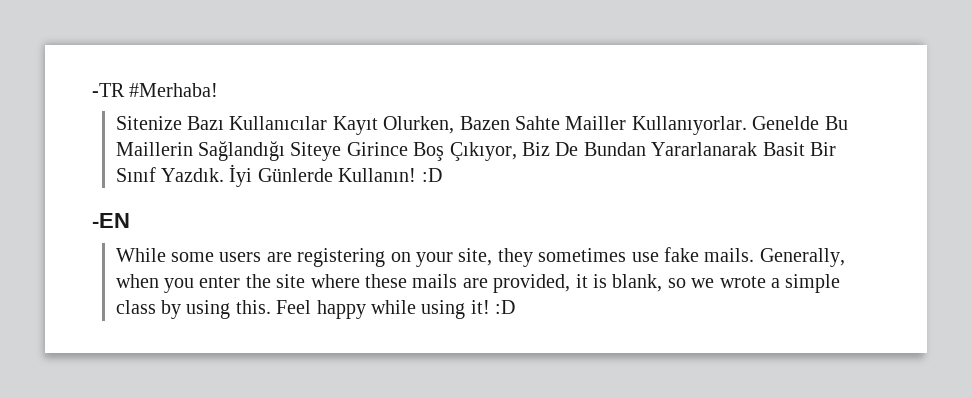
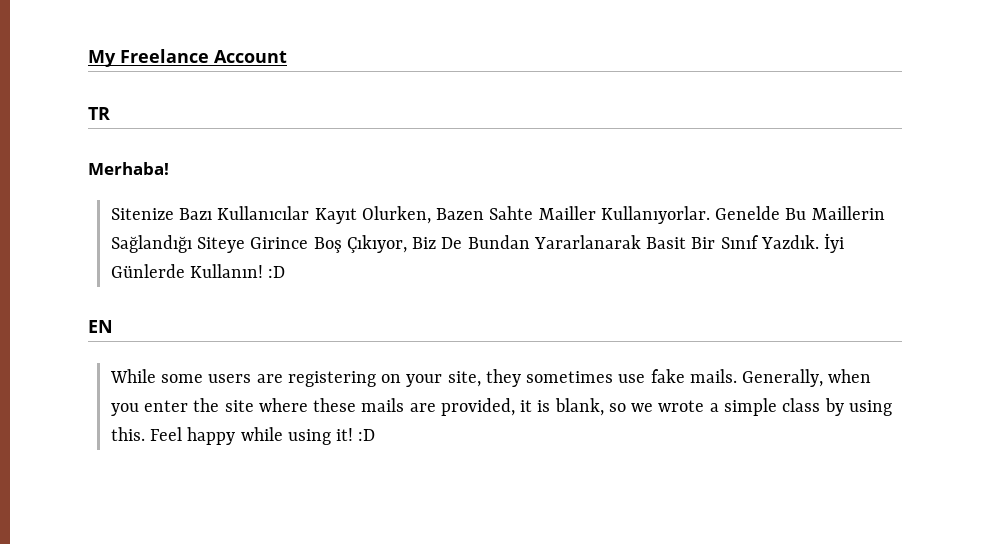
[92,83,219,97] -TR #Merhaba! -> [88,49,287,67] [88,107,110,120] [88,162,169,175] My Freelance Account // TR // Merhaba!
[92,213,130,228] -EN -> [88,320,113,333] EN

